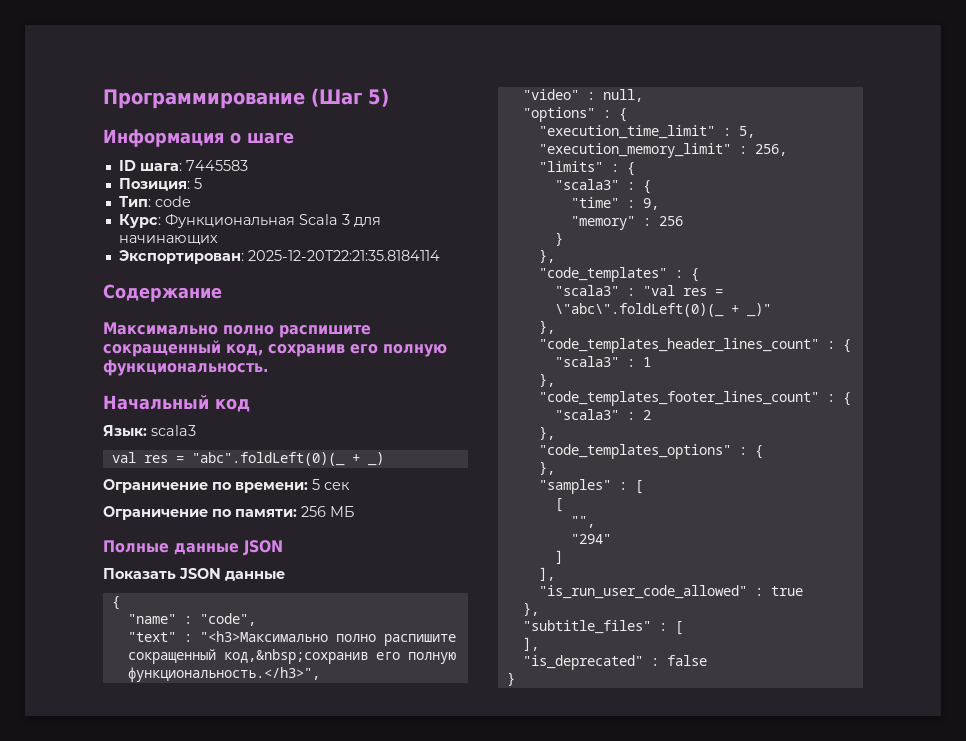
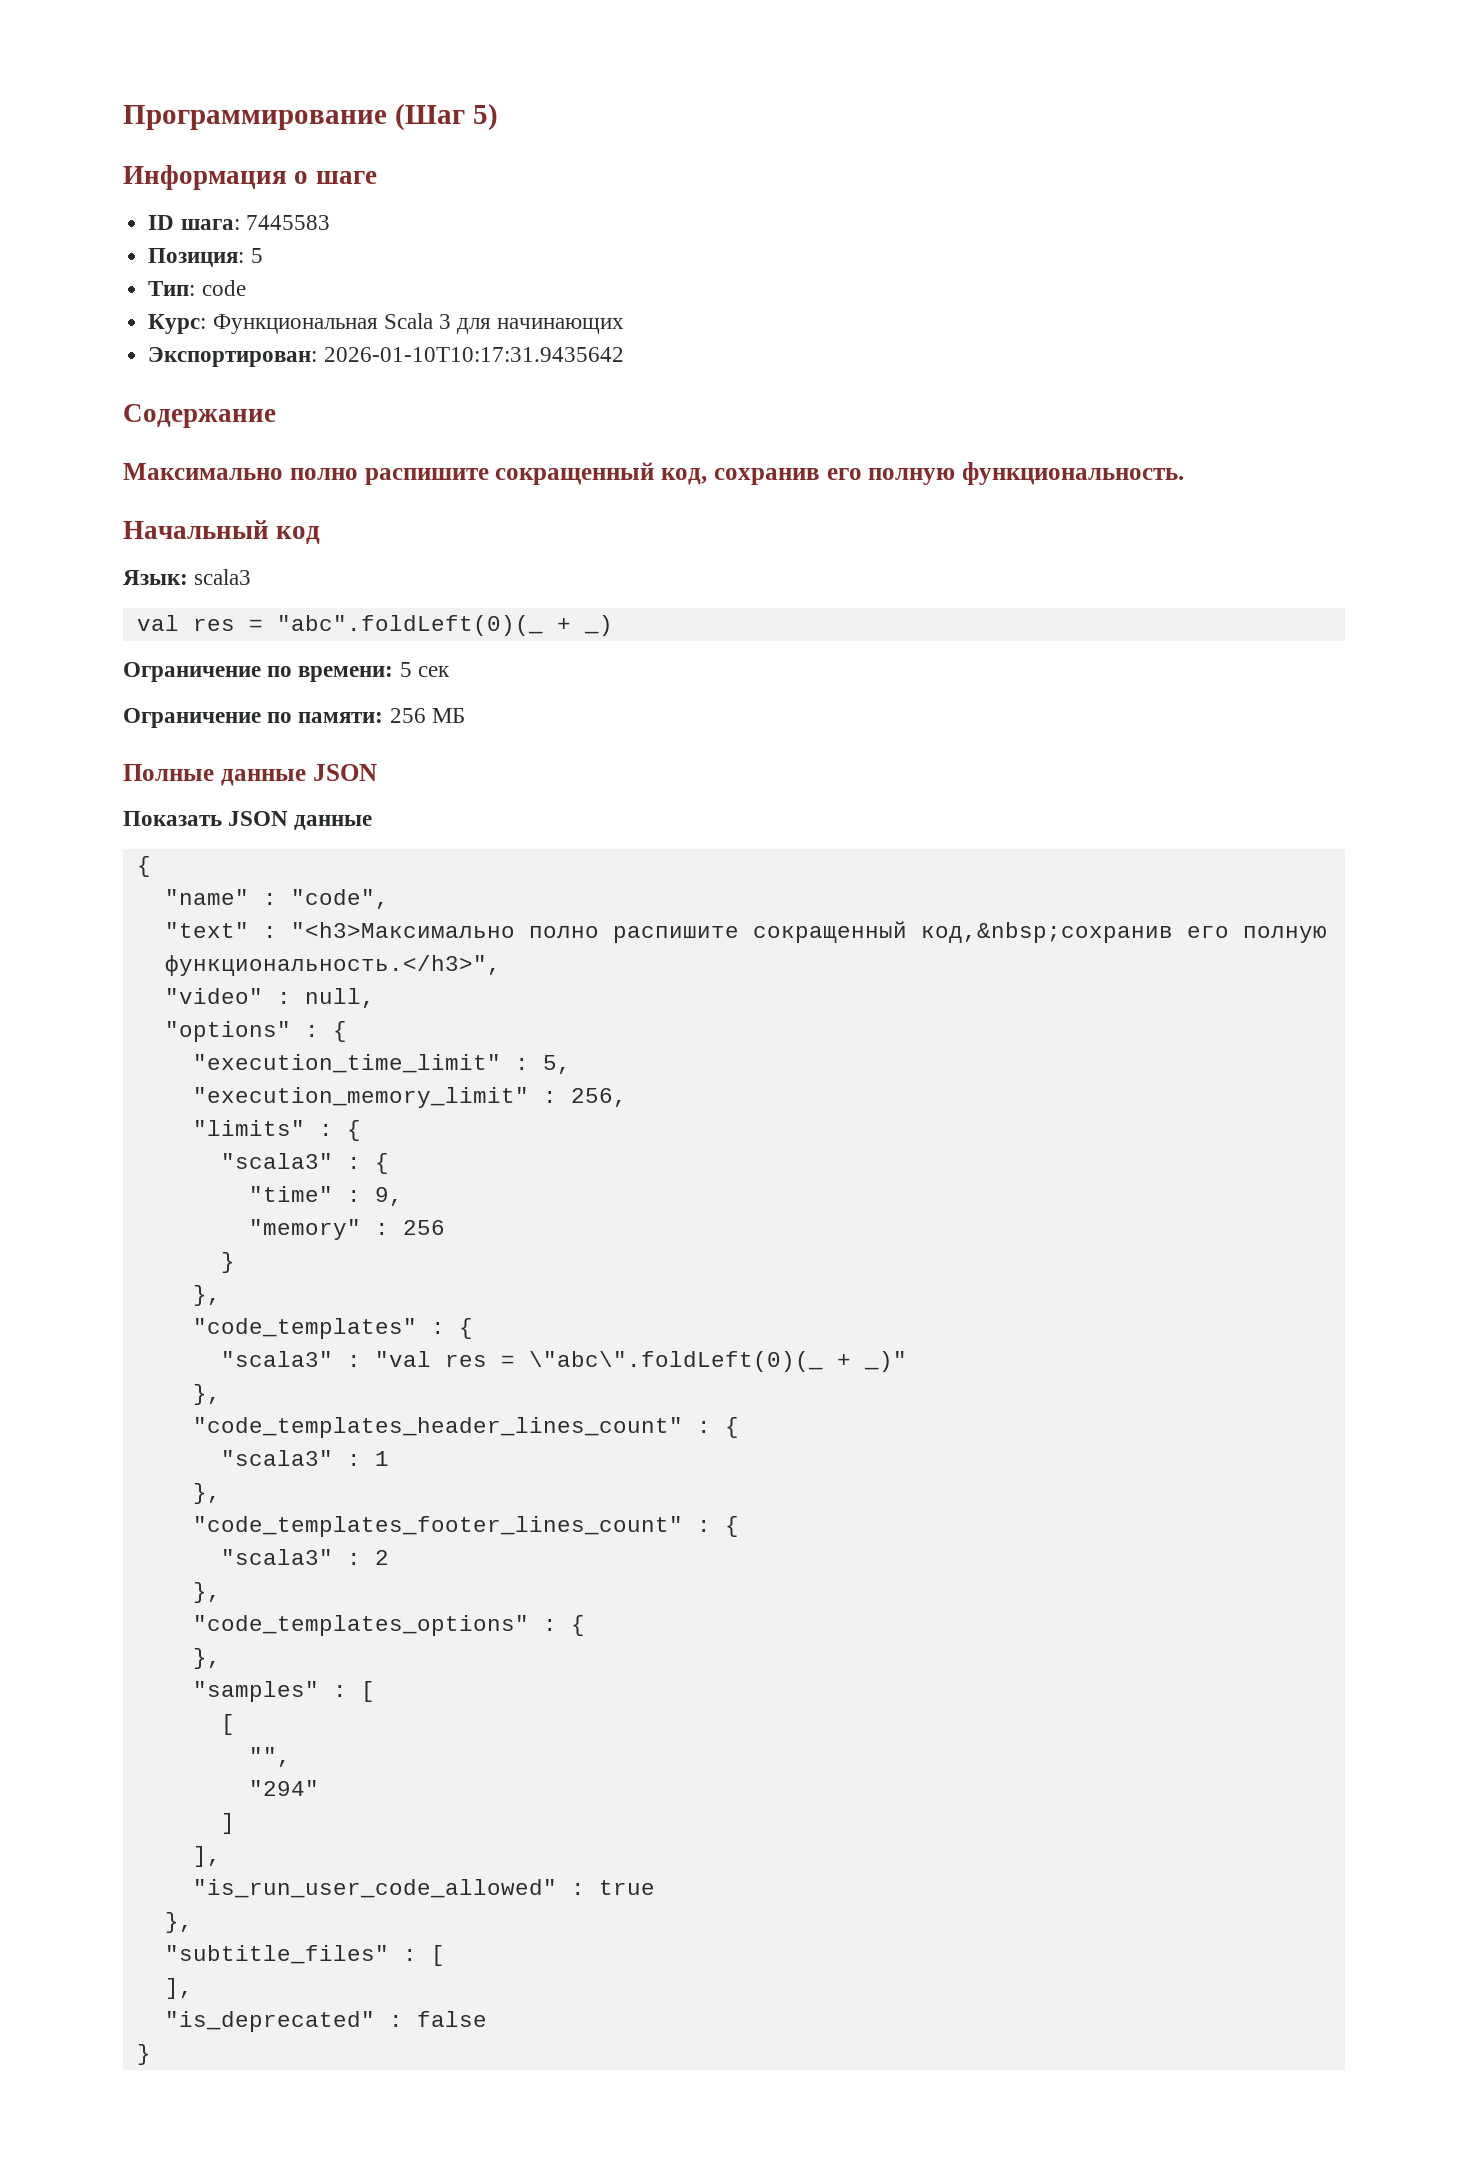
[247,250,440,261] 2025-12-20T22:21:35.8184114 -> [323,347,624,362] 2026-01-10T10:17:31.9435642

